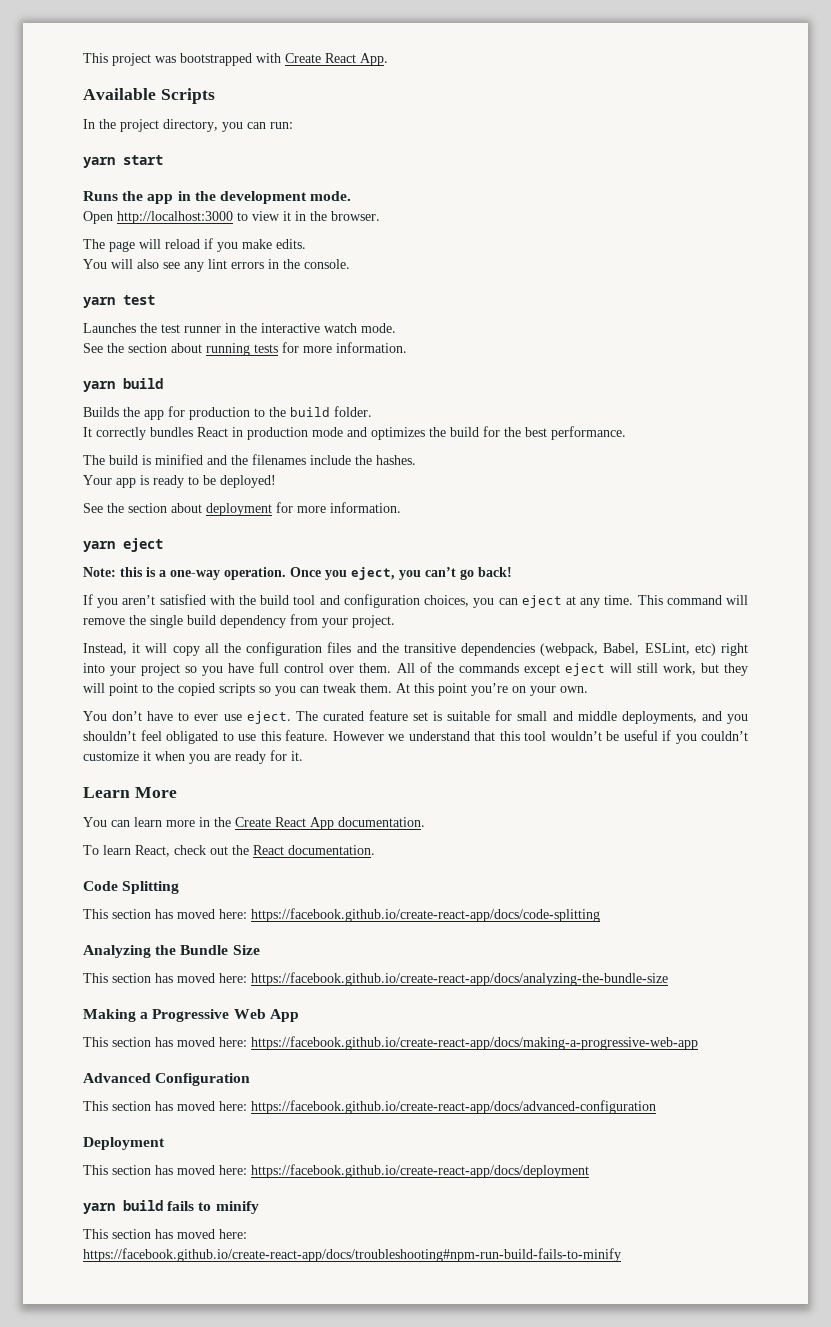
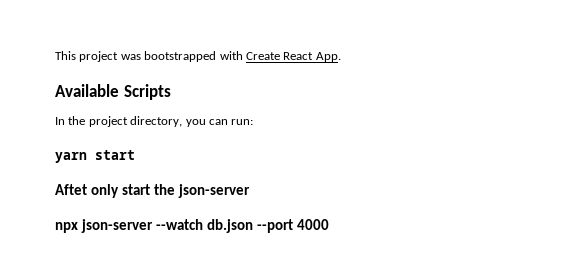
[83,191,352,204] [83,211,380,224] [83,238,306,252] [83,259,350,272] [83,295,155,308] [83,323,396,333] [83,342,407,356] [83,378,163,392] [83,406,372,420] [83,426,626,440] [83,454,416,465] [83,475,276,488] [83,502,401,516] [83,538,163,552] [83,567,512,580] [83,594,749,608] [83,614,395,628] [83,642,748,656] [83,662,748,676] [83,683,588,696] [83,710,748,724] [83,730,748,744] [83,750,303,764] [83,787,177,798] [83,817,425,830] [83,845,375,857] [83,881,180,894] [83,908,600,922] [83,945,260,958] [83,972,668,986] [83,1009,299,1022] [83,1036,698,1050] [83,1073,251,1086] [83,1100,656,1114] [83,1137,165,1150] [83,1164,589,1178] [83,1200,259,1214] [83,1229,247,1239] [83,1248,621,1262] Runs the app in the development mode. // Open http://localhost:3000 to view it in the browser. // The page will reload if you make edits. // You will also see any lint errors in the console. // yarn test // Launches the test runner in the interactive watch mode. // See the section about running tests for more information. // yarn build // Builds the app for production to the build folder. // It correctly bundles React in production mode and optimizes the build for the best performance. // The build is minified and the filenames include the hashes. // Your app is ready to be deployed! // See the section about deployment for more information. // yarn eject // Note: this is a one-way operation. Once you eject, you can’t go back! // If you aren’t satisfied with the build tool and configuration choices, you can eject at any time. This command will remove the single build dependency from your project. // Instead, it will copy all the configuration files and the transitive dependencies (webpack, Babel, ESLint, etc) right into your project so you have full control over them. All of the commands except eject will still work, but they will point to the copied scripts so you can tweak them. At this point you’re on your own. // You don’t have to ever use eject. The curated feature set is suitable for small and middle deployments, and you shouldn’t feel obligated to use this feature. However we understand that this tool wouldn’t be useful if you couldn’t customize it when you are ready for it. // Learn More // You can learn more in the Create React App documentation. // To learn React, check out the React documentation. // Code Splitting // This section has moved here: https://facebook.github.io/create-react-app/docs/code-splitting // Analyzing the Bundle Size // This section has moved here: https://facebook.github.io/create-react-app/docs/analyzing-the-bundle-size // Making a Progressive Web App // This section has moved here: https://facebook.github.io/create-react-app/docs/making-a-progressive-web-app // Advanced Configuration // This section has moved here: https://facebook.github.io/create-react-app/docs/advanced-configuration // Deployment // This section has moved here: https://facebook.github.io/create-react-app/docs/deployment // yarn build fails to minify // This section has moved here: https://facebook.github.io/create-react-app/docs/troubleshooting#npm-run-build-fails-to-minify -> [55,184,250,198] [55,219,329,233] Aftet only start the json-server // npx json-server --watch db.json --port 4000

